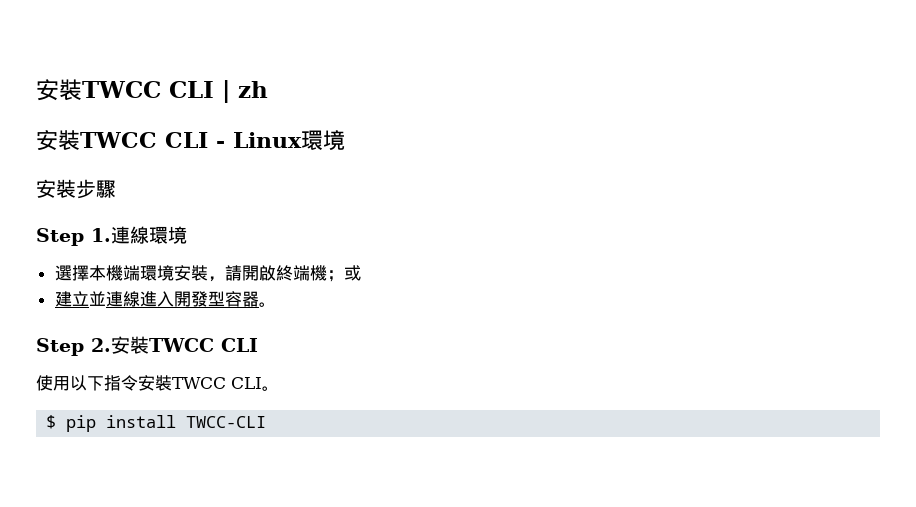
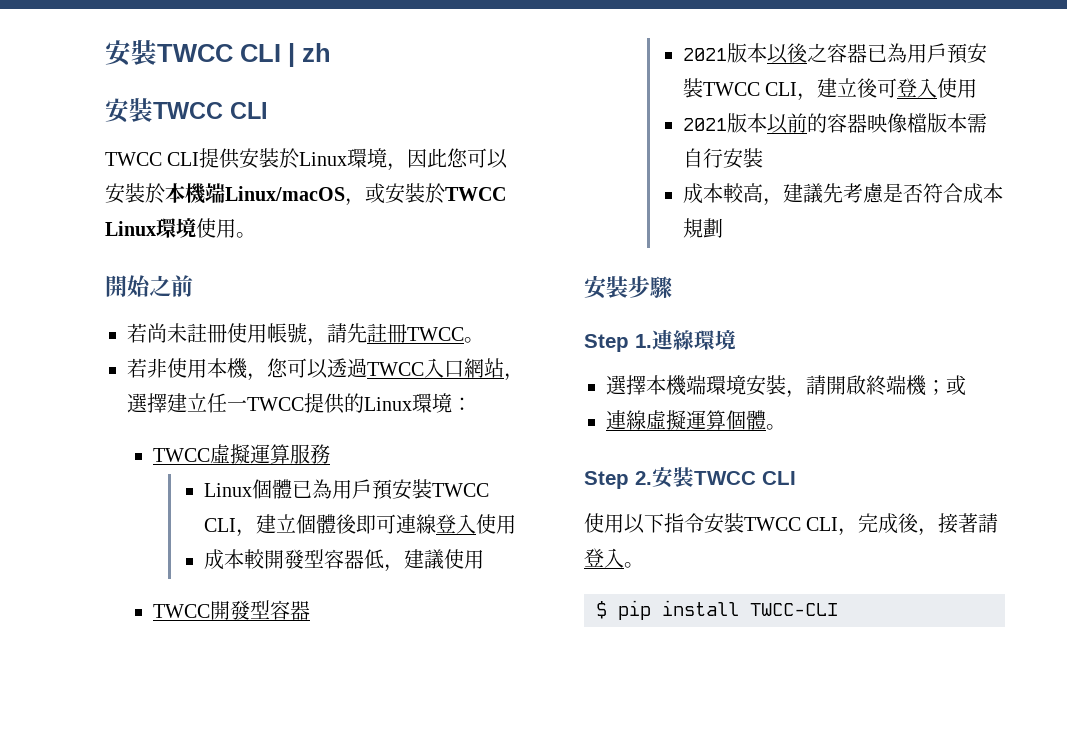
[216,130,345,151] - Linux環境 -> [105,148,509,171] [105,183,506,206] [105,218,256,238] [105,275,193,297] [127,323,484,346] [127,358,524,381] [127,393,472,414] [152,444,330,464] [203,479,489,500] [203,514,516,537] [203,549,484,572] [152,600,310,620] [682,43,987,64] [682,78,977,101] [682,113,987,134] [682,148,763,169] [682,183,1003,206] [682,218,723,238] // TWCC CLI提供安裝於Linux環境，因此您可以安裝於本機端Linux/macOS，或安裝於TWCC Linux環境使用。 // 開始之前 // 若尚未註冊使用帳號，請先註冊TWCC。 // 若非使用本機，您可以透過TWCC入口網站，選擇建立任一TWCC提供的Linux環境： // TWCC虛擬運算服務 // Linux個體已為用戶預安裝TWCC CLI，建立個體後即可連線登入使用 // 成本較開發型容器低，建議使用 // TWCC開發型容器 // 2021版本以後之容器已為用戶預安裝TWCC CLI，建立後可登入使用 // 2021版本以前的容器映像檔版本需自行安裝 // 成本較高，建議先考慮是否符合成本規劃
[54,291,259,307] 建立並連線進入開發型容器 -> [606,410,766,430] 連線虛擬運算個體
(262, 383) none -> [838,513,999,536] [584,548,624,568] ，完成後，接著請登入

